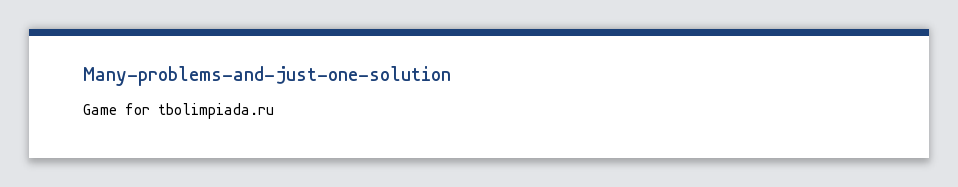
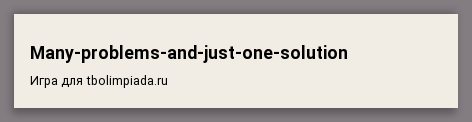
[83,103,150,115] Game for -> [30,76,84,88] Игра для

